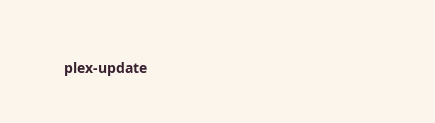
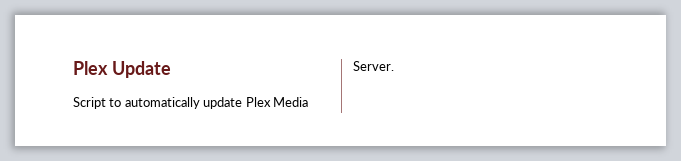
[64,62,147,76] plex-update -> [73,61,171,78] [73,97,308,109] [353,61,394,71] Plex Update // Script to automatically update Plex Media Server.

